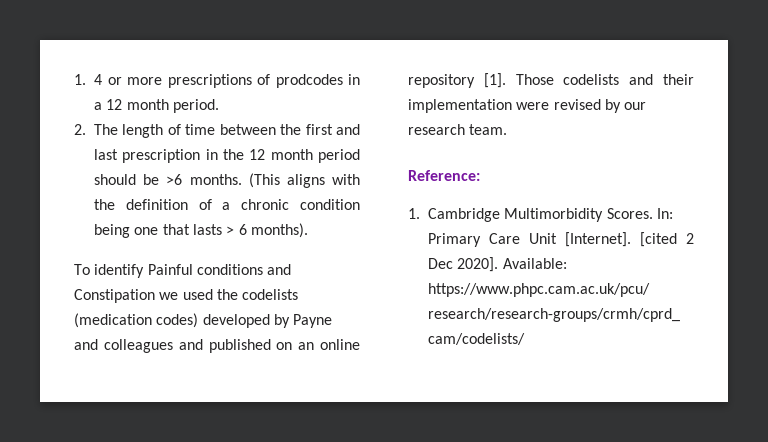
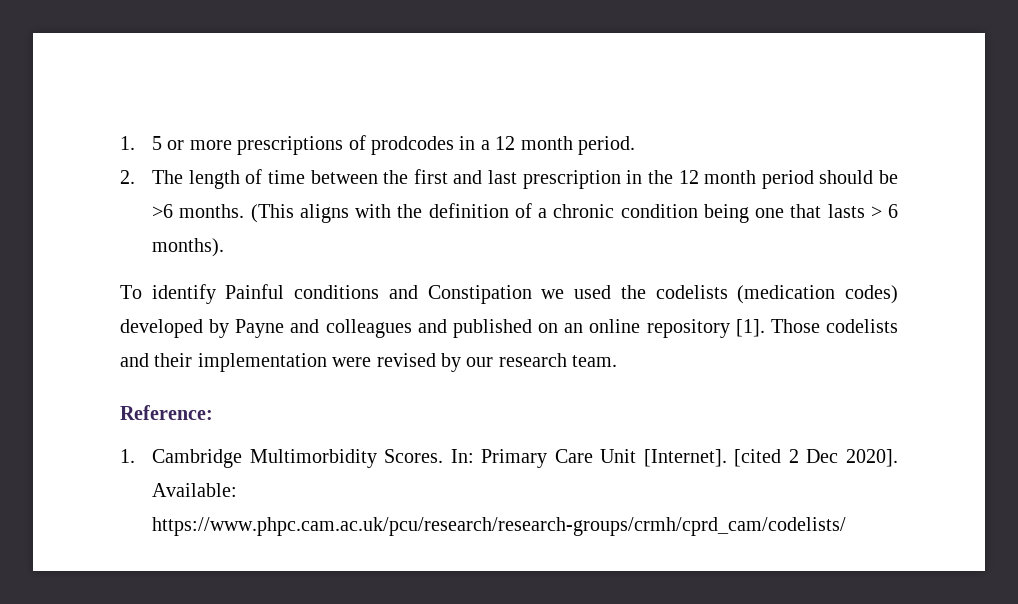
[74,74,102,85] 1. 4 -> [120,136,163,150] 1. 5

